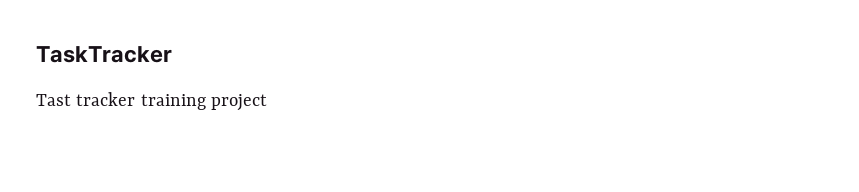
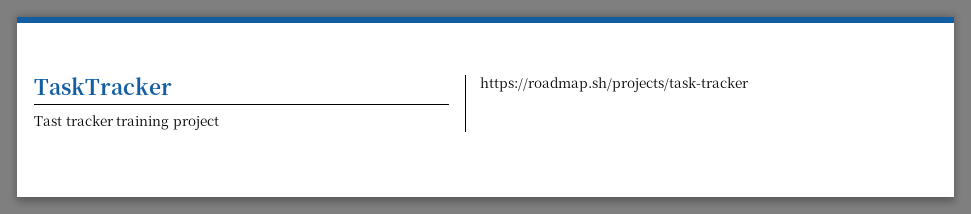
(268, 102) none -> [480,77,749,92] https://roadmap.sh/projects/task-tracker

